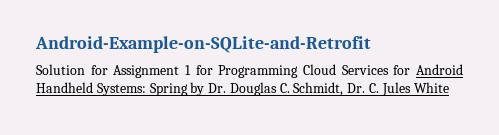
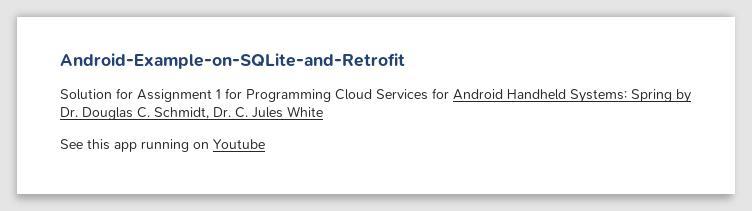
(449, 87) none -> [60,139,265,152] // See this app running on Youtube

